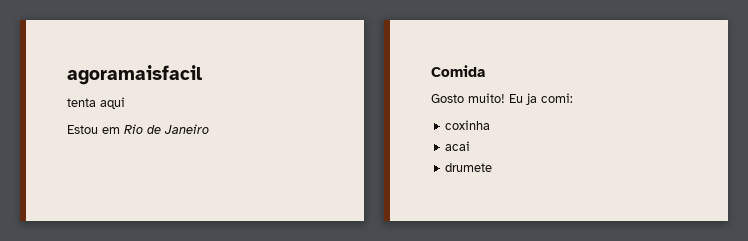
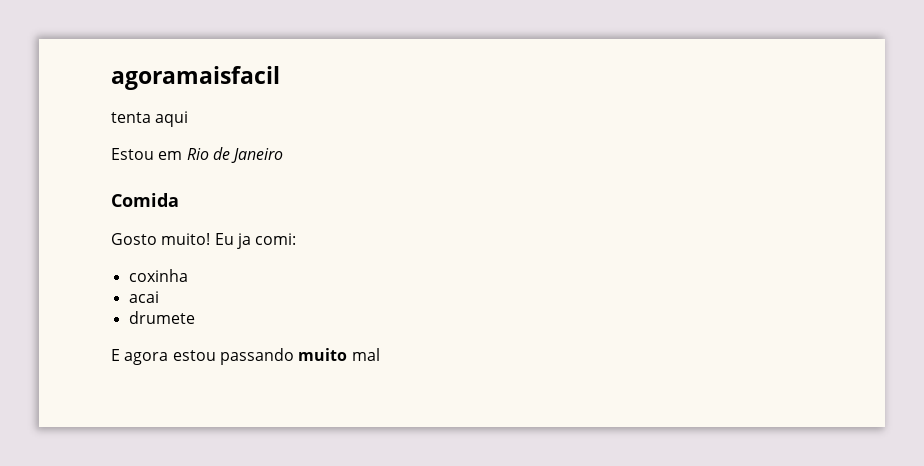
(493, 167) none -> [111,348,380,365] // E agora estou passando muito mal

